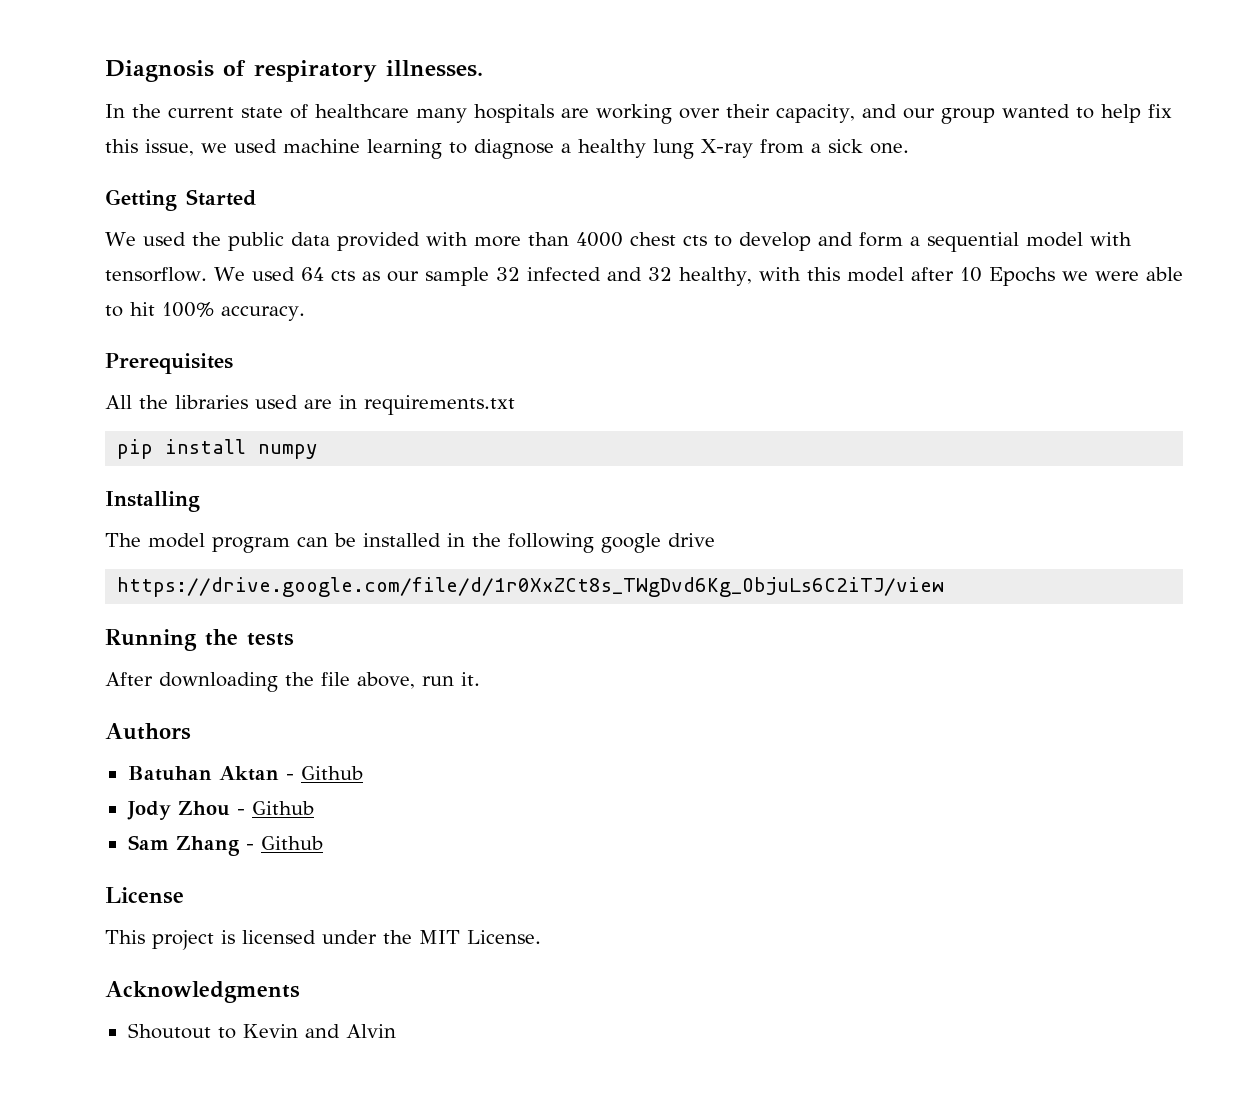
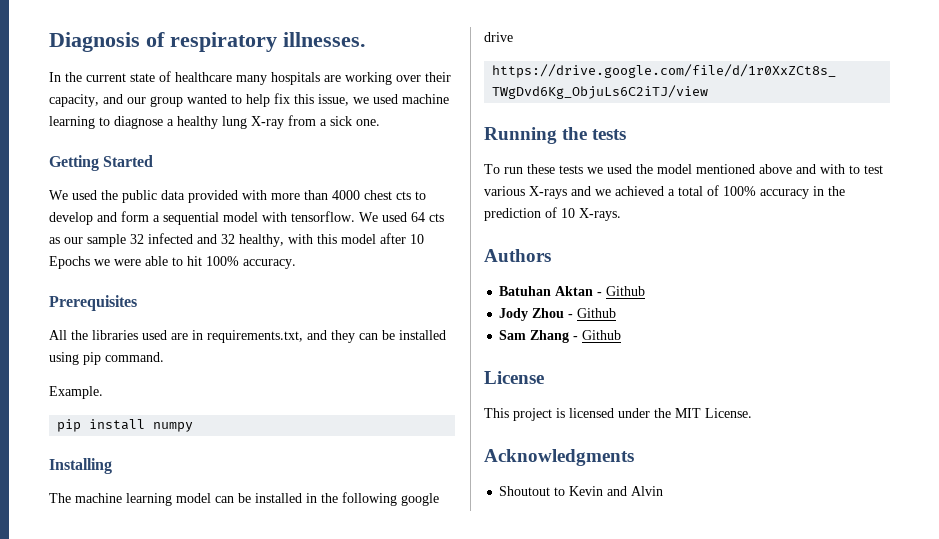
[364,395,515,415] requirements.txt -> [207,330,446,343] [49,352,164,365] [49,386,103,399] requirements.txt, and they can be installed using pip command. // Example.
[148,533,290,553] model program -> [75,493,211,506] machine learning model
[105,672,480,692] After downloading the file above, run it. -> [484,164,883,174] [484,185,845,199] [484,207,621,221] To run these tests we used the model mentioned above and with to test various X-rays and we achieved a total of 100% accuracy in the prediction of 10 X-rays.

